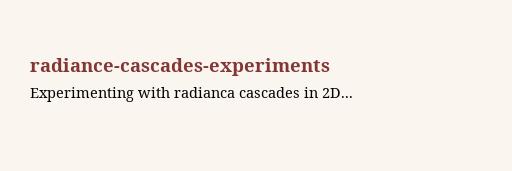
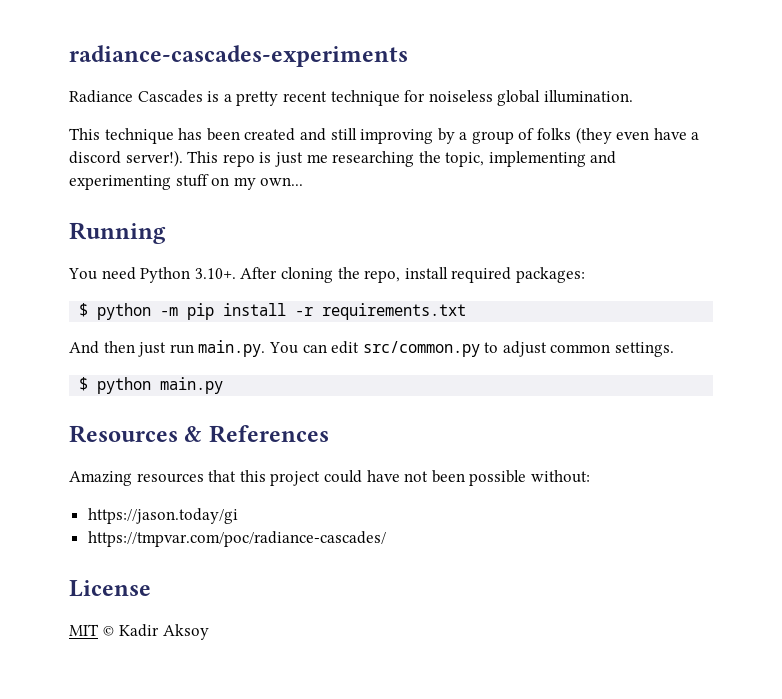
[30,87,353,102] Experimenting with radianca cascades in 2D... -> [69,90,633,106] [69,127,700,144] [69,150,617,167] [69,174,304,190] [69,222,166,244] [68,267,585,283] [79,303,467,320] [69,340,675,357] [79,377,224,394] [69,425,329,443] [69,470,590,486] [87,508,238,524] [87,531,386,547] [69,580,151,597] [69,624,209,640] Radiance Cascades is a pretty recent technique for noiseless global illumination. // This technique has been created and still improving by a group of folks (they even have a discord server!). This repo is just me researching the topic, implementing and experimenting stuff on my own... // Running // You need Python 3.10+. After cloning the repo, install required packages: // $ python -m pip install -r requirements.txt // And then just run main.py. You can edit src/common.py to adjust common settings. // $ python main.py // Resources & References // Amazing resources that this project could have not been possible without: // https://jason.today/gi // https://tmpvar.com/poc/radiance-cascades/ // License // MIT © Kadir Aksoy

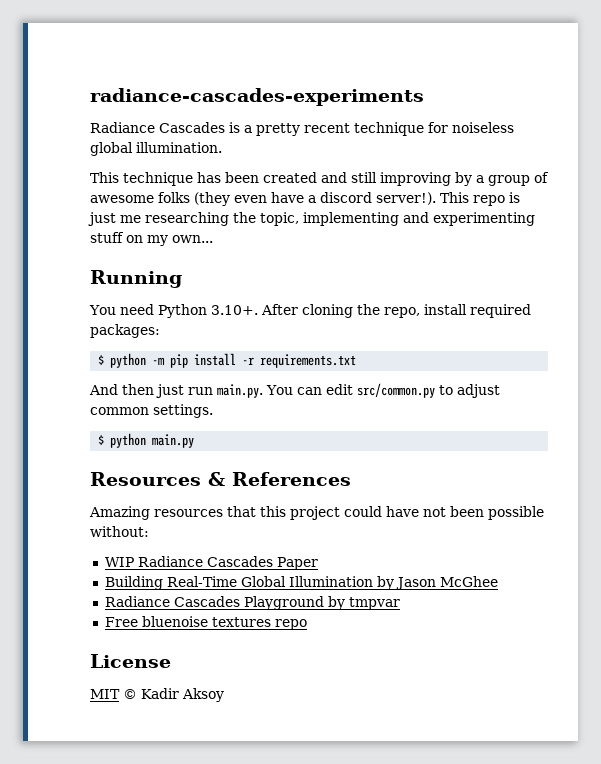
(535, 134) none -> [90,195,154,203] awesome
[87,508,238,524] [87,531,386,547] https://jason.today/gi // https://tmpvar.com/poc/radiance-cascades/ -> [104,556,318,570] [104,576,498,590] [104,596,400,610] [104,616,307,630] WIP Radiance Cascades Paper // Building Real-Time Global Illumination by Jason McGhee // Radiance Cascades Playground by tmpvar // Free bluenoise textures repo

